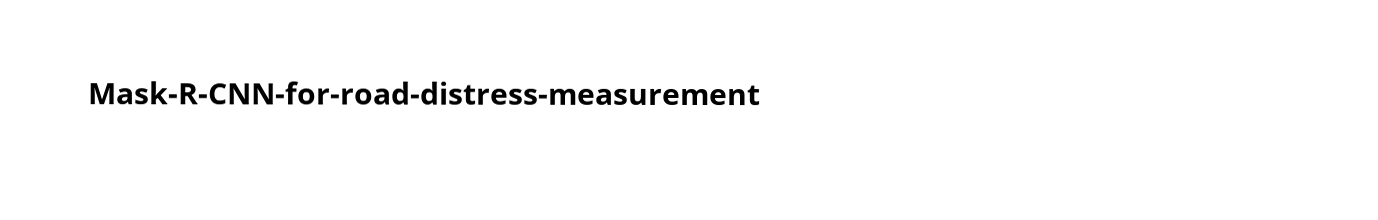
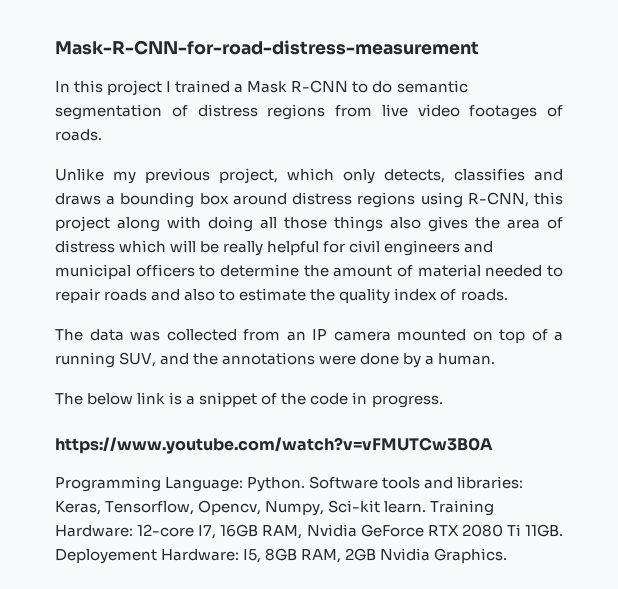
(761, 93) none -> [55,80,468,96] [55,104,563,120] [55,129,102,141] [55,168,563,184] [55,192,563,208] [55,216,563,232] [55,240,494,256] [55,264,563,279] [55,288,508,304] [55,329,563,343] [55,352,496,368] [55,392,443,408] [55,437,493,454] [55,476,524,492] [55,500,495,516] [55,524,564,539] [55,548,508,564] // In this project I trained a Mask R-CNN to do semantic segmentation of distress regions from live video footages of roads. // Unlike my previous project, which only detects, classifies and draws a bounding box around distress regions using R-CNN, this project along with doing all those things also gives the area of distress which will be really helpful for civil engineers and municipal officers to determine the amount of material needed to repair roads and also to estimate the quality index of roads. // The data was collected from an IP camera mounted on top of a running SUV, and the annotations were done by a human. // The below link is a snippet of the code in progress. // https://www.youtube.com/watch?v=vFMUTCw3B0A // Programming Language: Python. Software tools and libraries: Keras, Tensorflow, Opencv, Numpy, Sci-kit learn. Training Hardware: 12-core I7, 16GB RAM, Nvidia GeForce RTX 2080 Ti 11GB. Deployement Hardware: I5, 8GB RAM, 2GB Nvidia Graphics.

